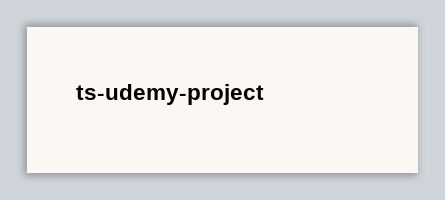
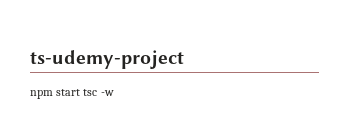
(264, 94) none -> [30,89,114,99] // npm start tsc -w

